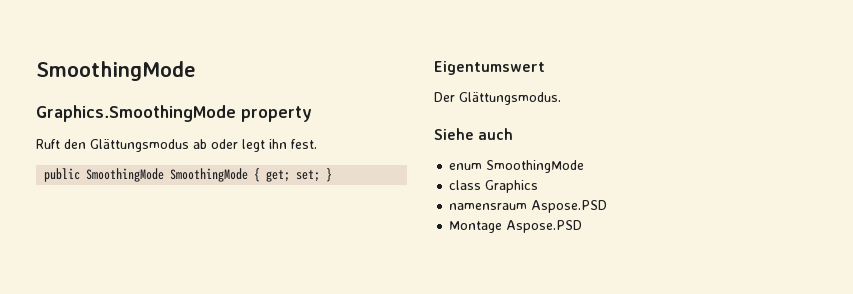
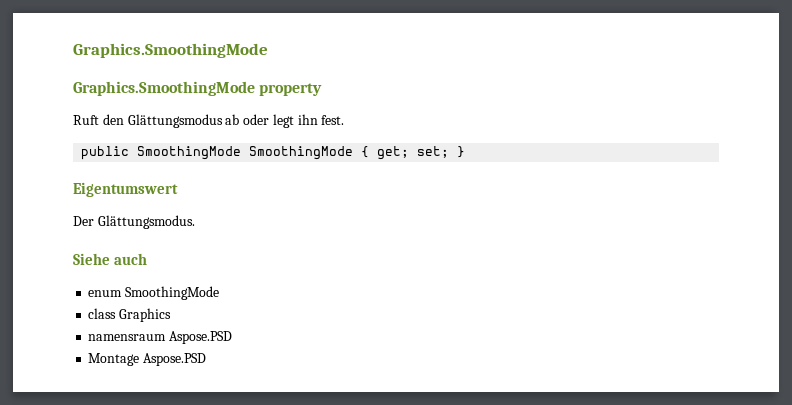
[36,61,196,81] SmoothingMode -> [73,43,268,58] Graphics.SmoothingMode

